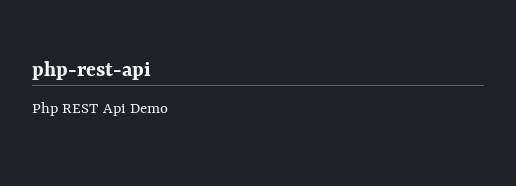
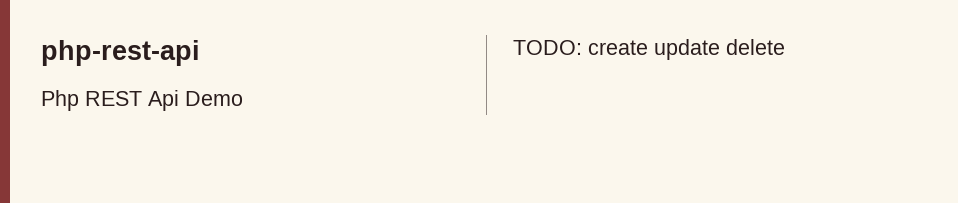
(169, 108) none -> [513,39,785,60] // TODO: create update delete

